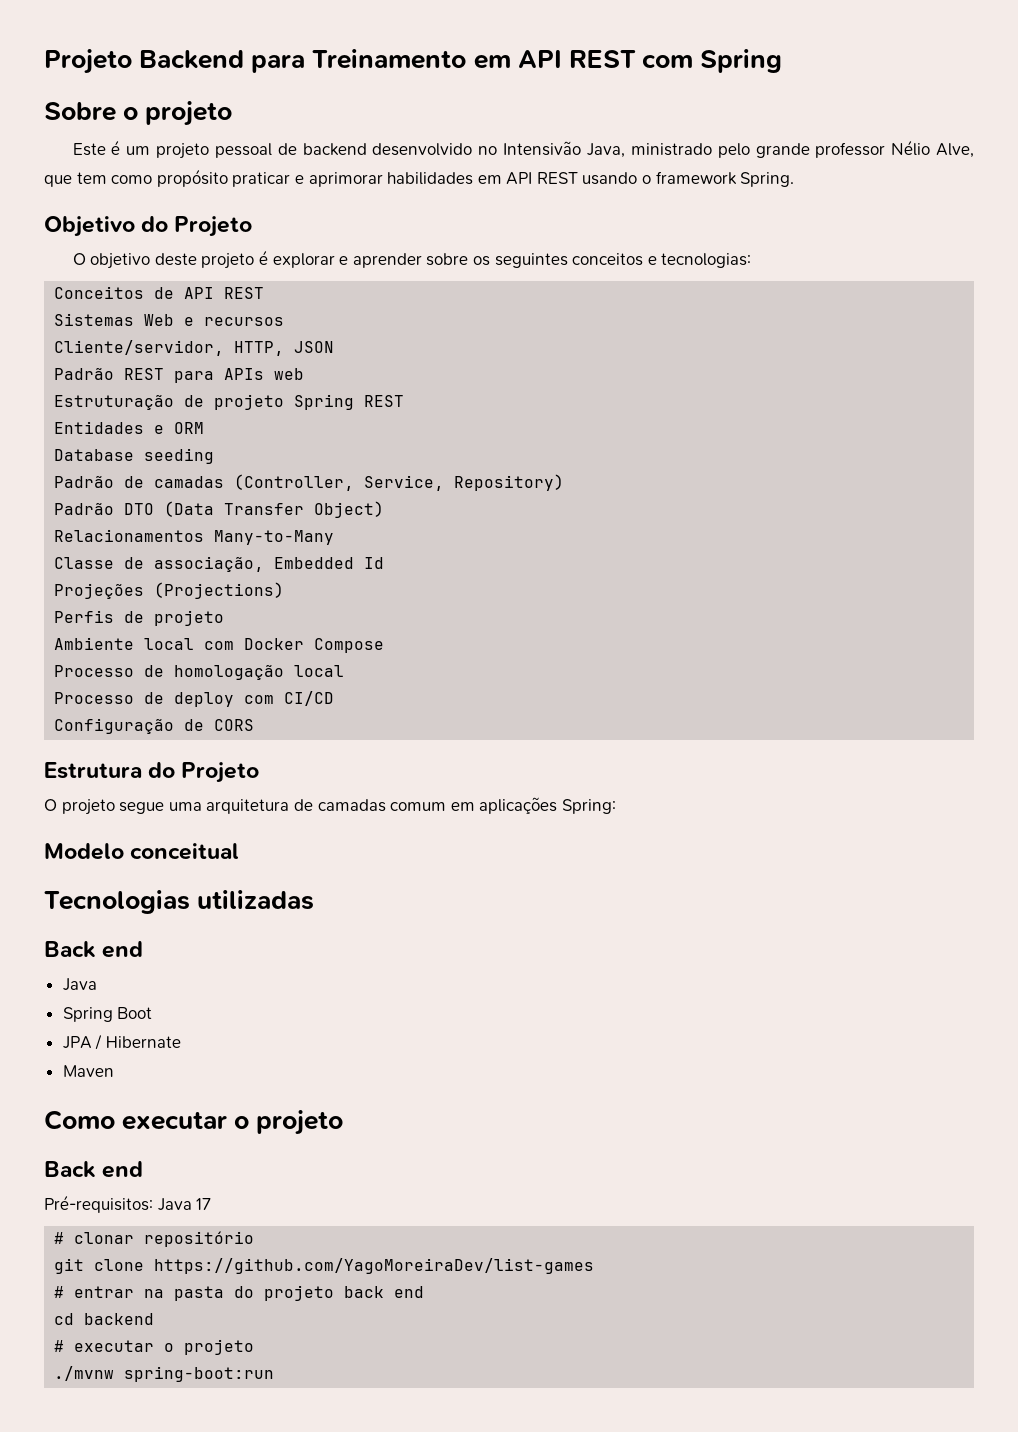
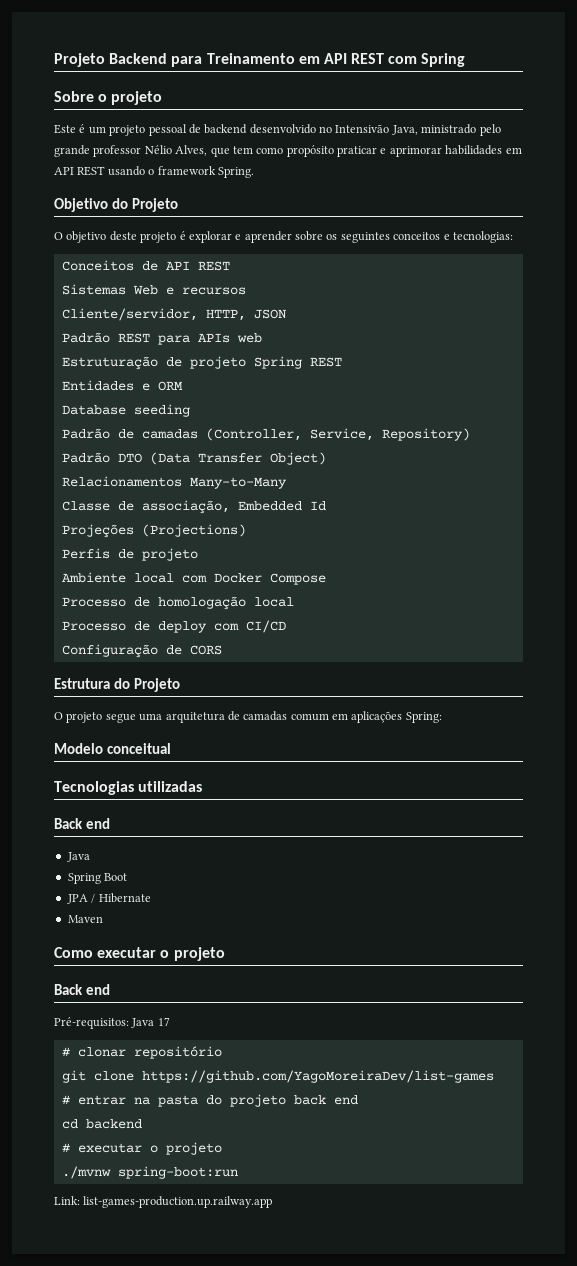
[935,143,974,158] Alve, -> [175,145,208,156] Alves,
(275, 1374) none -> [54,1196,273,1208] // Link: list-games-production.up.railway.app

